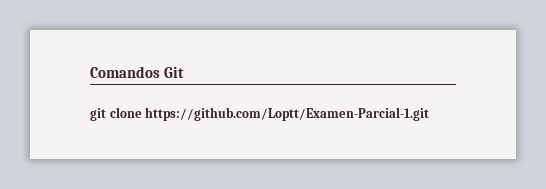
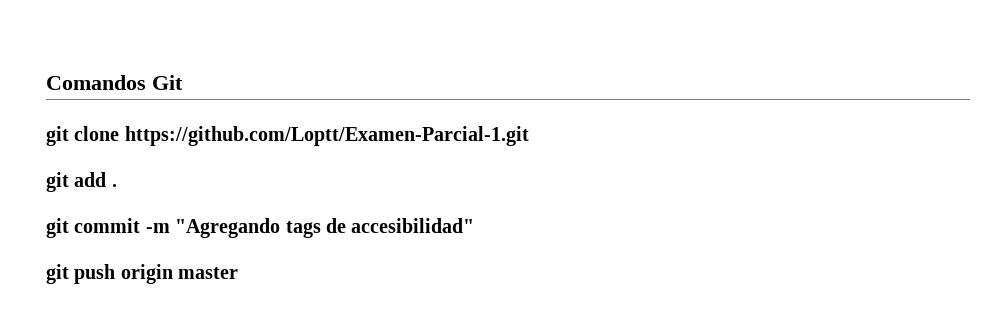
(430, 114) none -> [46,172,117,192] [46,218,475,238] [46,264,239,284] // git add . // git commit -m "Agregando tags de accesibilidad" // git push origin master

